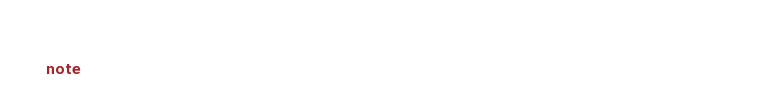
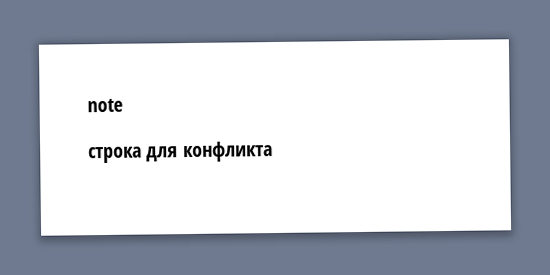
(81, 69) none -> [88,141,273,164] // строка для конфликта

